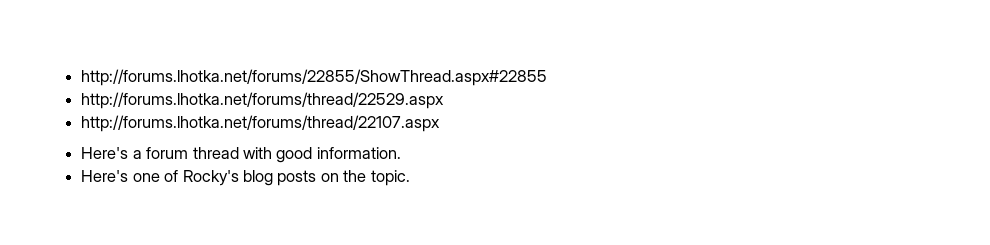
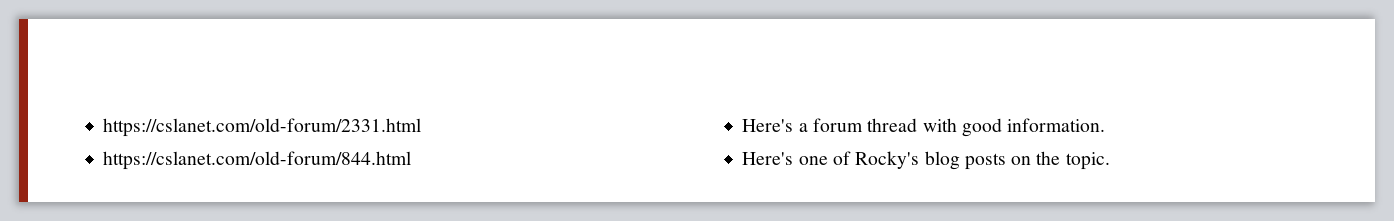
[81,69,548,86] [81,92,445,109] [81,115,441,132] http://forums.lhotka.net/forums/22855/ShowThread.aspx#22855 // http://forums.lhotka.net/forums/thread/22529.aspx // http://forums.lhotka.net/forums/thread/22107.aspx -> [103,118,422,137] [103,151,412,170] https://cslanet.com/old-forum/2331.html // https://cslanet.com/old-forum/844.html

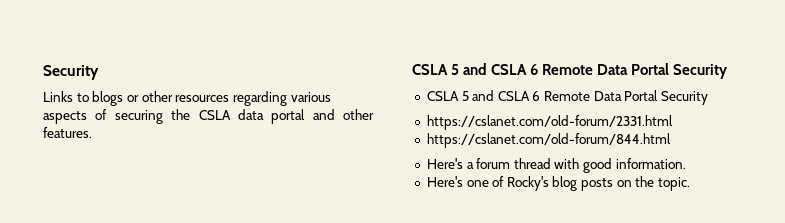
(103, 127) none -> [43,65,99,80] [43,91,331,106] [43,109,374,124] [43,127,92,138] [412,63,729,79] [426,90,709,105] Security // Links to blogs or other resources regarding various aspects of securing the CSLA data portal and other features. // CSLA 5 and CSLA 6 Remote Data Portal Security // CSLA 5 and CSLA 6 Remote Data Portal Security //

